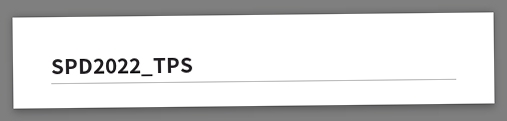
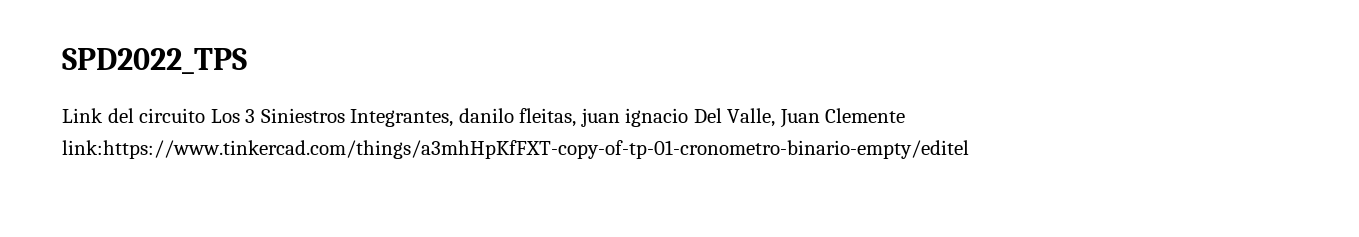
(194, 67) none -> [62,108,906,128] [62,140,969,159] // Link del circuito Los 3 Siniestros Integrantes, danilo fleitas, juan ignacio Del Valle, Juan Clemente link:https://www.tinkercad.com/things/a3mhHpKfFXT-copy-of-tp-01-cronometro-binario-empty/editel

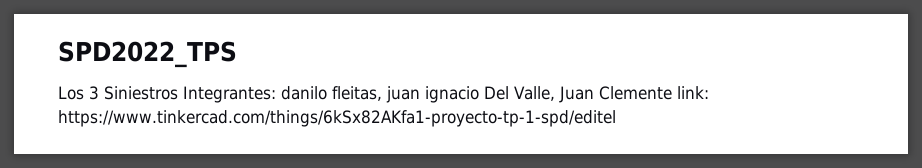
[62,108,206,123] Link del circuito -> (237, 54) none
[350,109,454,127] Integrantes, -> [183,86,276,103] Integrantes:
[62,140,969,159] link:https://www.tinkercad.com/things/a3mhHpKfFXT-copy-of-tp-01-cronometro-binario-empty/editel -> [676,86,709,99] [58,110,616,127] link: https://www.tinkercad.com/things/6kSx82AKfa1-proyecto-tp-1-spd/editel

